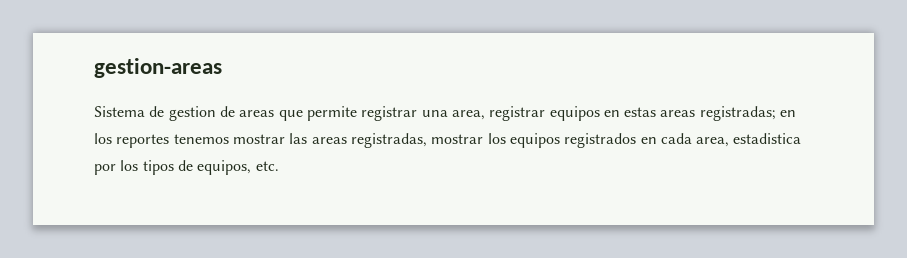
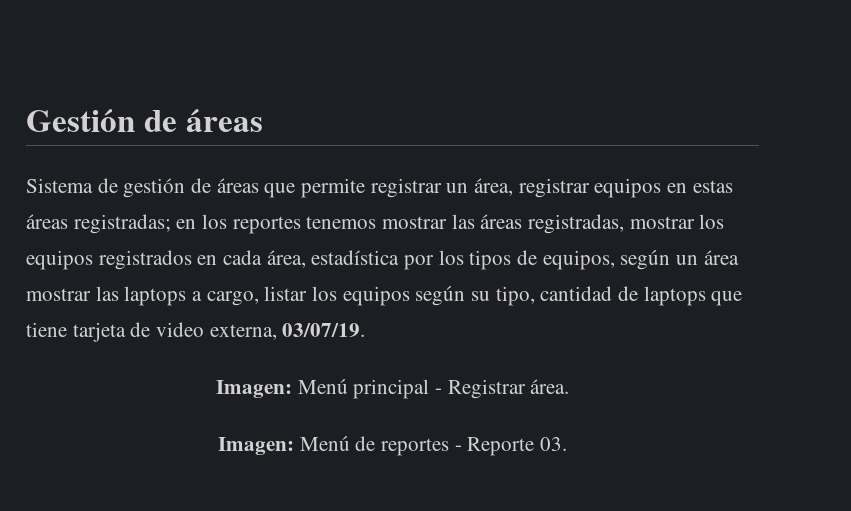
[94,58,222,78] gestion-areas -> [26,109,263,132] Gestión de áreas
[168,106,275,121] gestion de areas -> [123,178,259,198] gestión de áreas
[421,110,485,120] una area, -> [446,178,514,196] un área,
[660,110,696,117] areas -> [26,214,68,229] áreas
[311,137,347,144] areas -> [480,214,523,229] áreas
[696,133,802,147] area, estadistica -> [266,250,400,268] área, estadística
[255,161,279,171] etc. -> [620,250,739,270] [26,286,743,306] [26,322,366,342] [215,379,570,399] [217,436,568,456] según un área mostrar las laptops a cargo, listar los equipos según su tipo, cantidad de laptops que tiene tarjeta de video externa, 03/07/19. // Imagen: Menú principal - Registrar área. // Imagen: Menú de reportes - Reporte 03.

